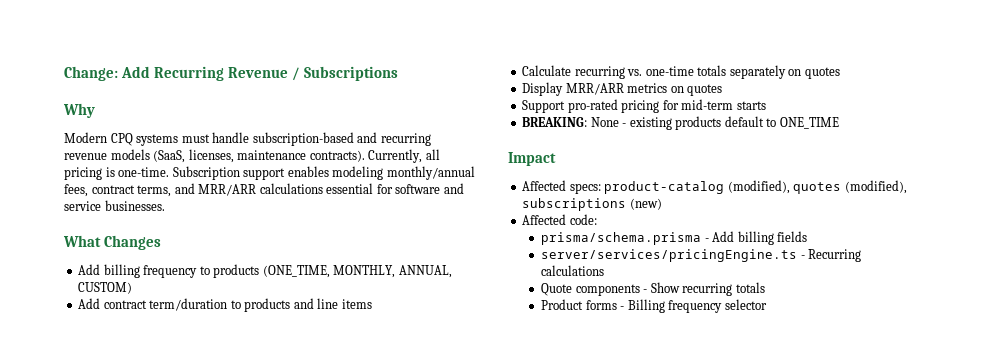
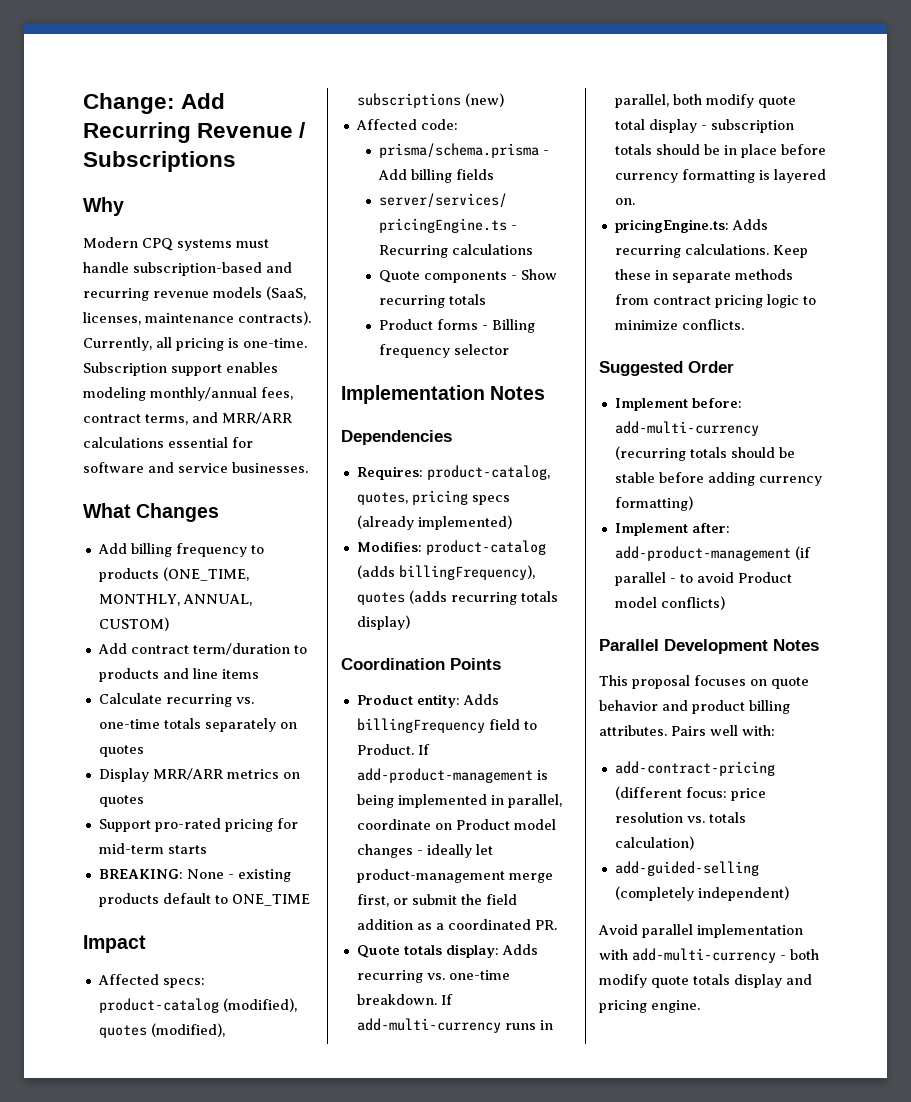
(767, 304) none -> [341,385,546,404] [341,430,452,445] [356,465,550,480] [356,490,510,505] [356,515,512,530] [356,540,546,555] [356,565,535,580] [356,590,558,605] [356,615,410,630] [341,658,501,670] [356,694,499,708] [356,718,537,733] [356,744,430,755] [356,768,548,783] [356,794,562,808] [356,819,556,830] [356,844,493,858] [356,869,553,883] [356,894,517,907] [356,919,557,930] [356,944,538,958] [356,970,510,983] [356,994,453,1005] [356,1018,553,1033] [614,94,796,108] [614,119,794,133] [614,144,826,158] [614,169,826,183] [614,198,635,205] [614,219,768,233] [614,244,808,258] [614,269,793,283] [614,294,816,308] [614,319,744,330] [599,361,734,376] [614,398,742,411] [614,421,759,436] [614,446,795,461] [614,472,822,486] [614,496,693,511] [614,523,730,536] [614,546,811,561] [614,572,792,586] [614,596,725,610] [599,639,819,654] [599,675,809,689] [599,700,790,714] [599,725,775,736] [614,761,775,776] [614,786,766,801] [614,812,746,823] [614,836,694,850] [614,861,759,876] [614,886,789,901] [598,924,803,938] [599,948,819,963] [599,974,812,988] [599,1000,700,1013] // Implementation Notes // Dependencies // Requires: product-catalog, quotes, pricing specs (already implemented) // Modifies: product-catalog (adds billingFrequency), quotes (adds recurring totals display) // Coordination Points // Product entity: Adds billingFrequency field to Product. If add-product-management is being implemented in parallel, coordinate on Product model changes - ideally let product-management merge first, or submit the field addition as a coordinated PR. // Quote totals display: Adds recurring vs. one-time breakdown. If add-multi-currency runs in parallel, both modify quote total display - subscription totals should be in place before currency formatting is layered on. // pricingEngine.ts: Adds recurring calculations. Keep these in separate methods from contract pricing logic to minimize conflicts. // Suggested Order // Implement before: add-multi-currency (recurring totals should be stable before adding currency formatting) // Implement after: add-product-management (if parallel - to avoid Product model conflicts) // Parallel Development Notes // This proposal focuses on quote behavior and product billing attributes. Pairs well with: // add-contract-pricing (different focus: price resolution vs. totals calculation) // add-guided-selling (completely independent) // Avoid parallel implementation with add-multi-currency - both modify quote totals display and pricing engine.

